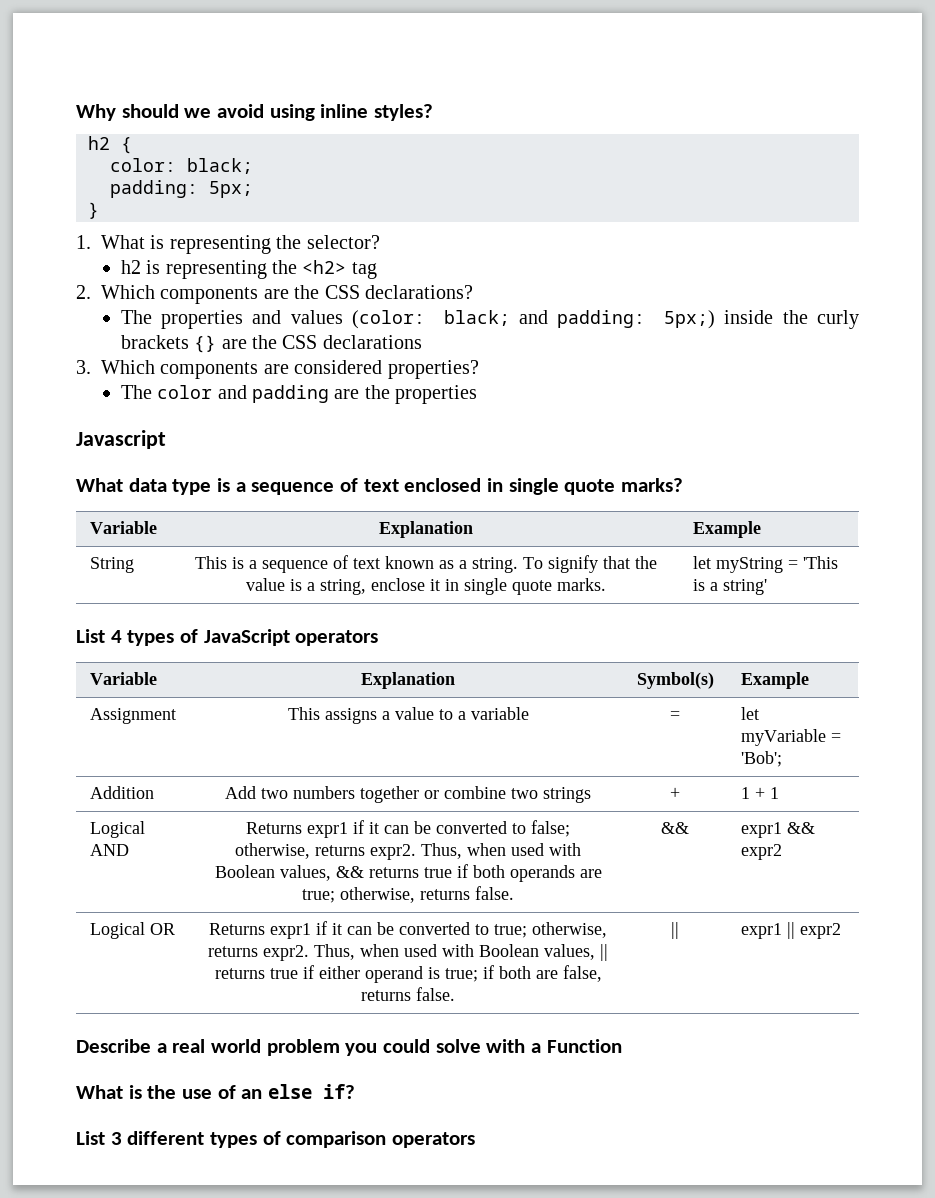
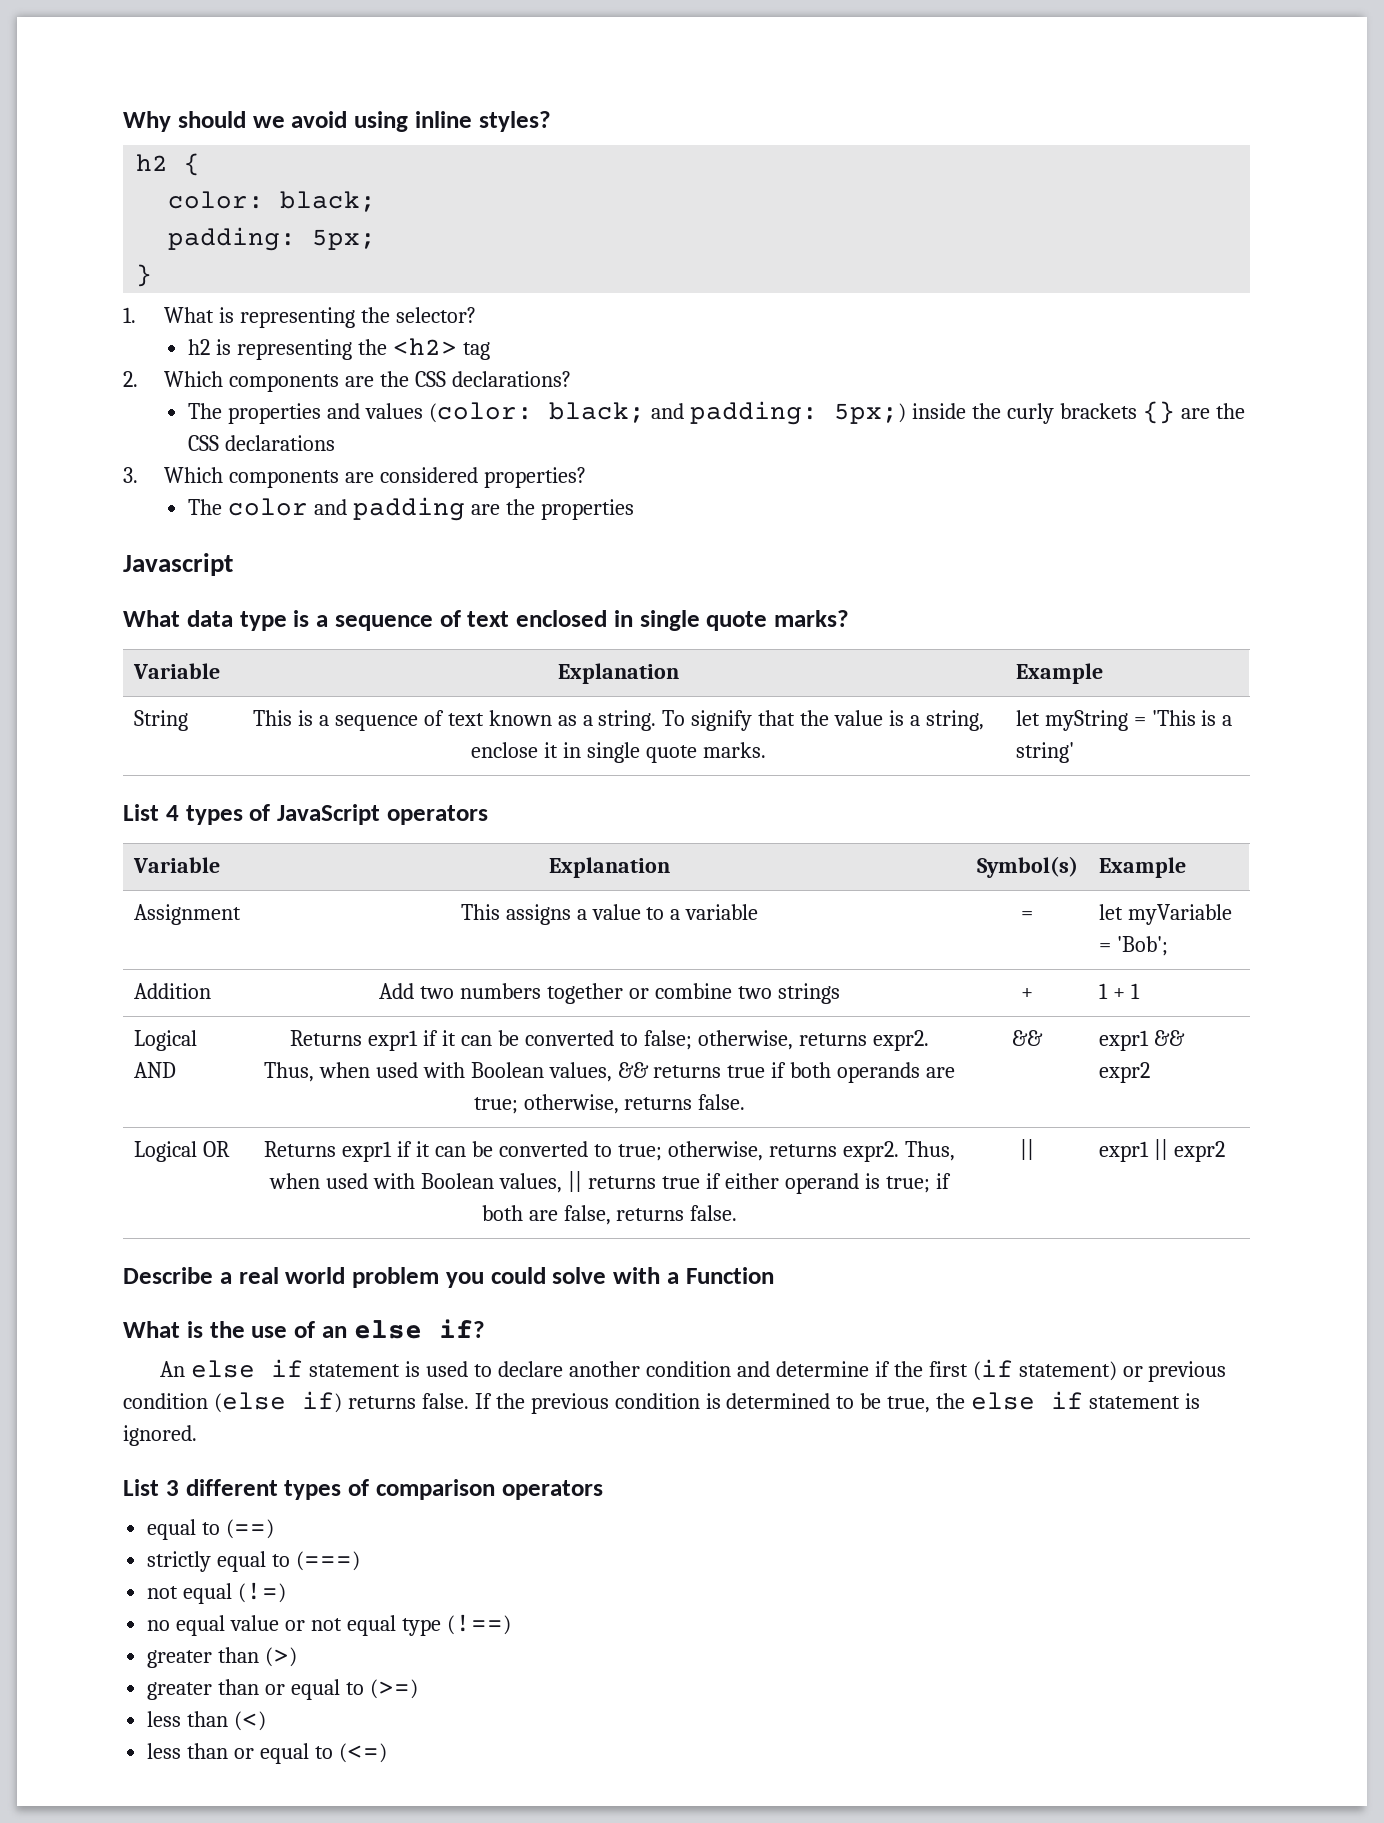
(356, 1091) none -> [160,1359,1227,1382] [123,1391,1201,1414] [123,1425,197,1446] // An else if statement is used to declare another condition and determine if the first (if statement) or previous condition (else if) returns false. If the previous condition is determined to be true, the else if statement is ignored.
(476, 1140) none -> [147,1519,275,1540] [147,1551,361,1572] [147,1582,287,1604] [147,1614,511,1636] [147,1647,298,1668] [147,1679,418,1700] [147,1711,267,1731] [147,1743,387,1764] // equal to (==) // strictly equal to (===) // not equal (!=) // no equal value or not equal type (!==) // greater than (>) // greater than or equal to (>=) // less than (<) // less than or equal to (<=)

